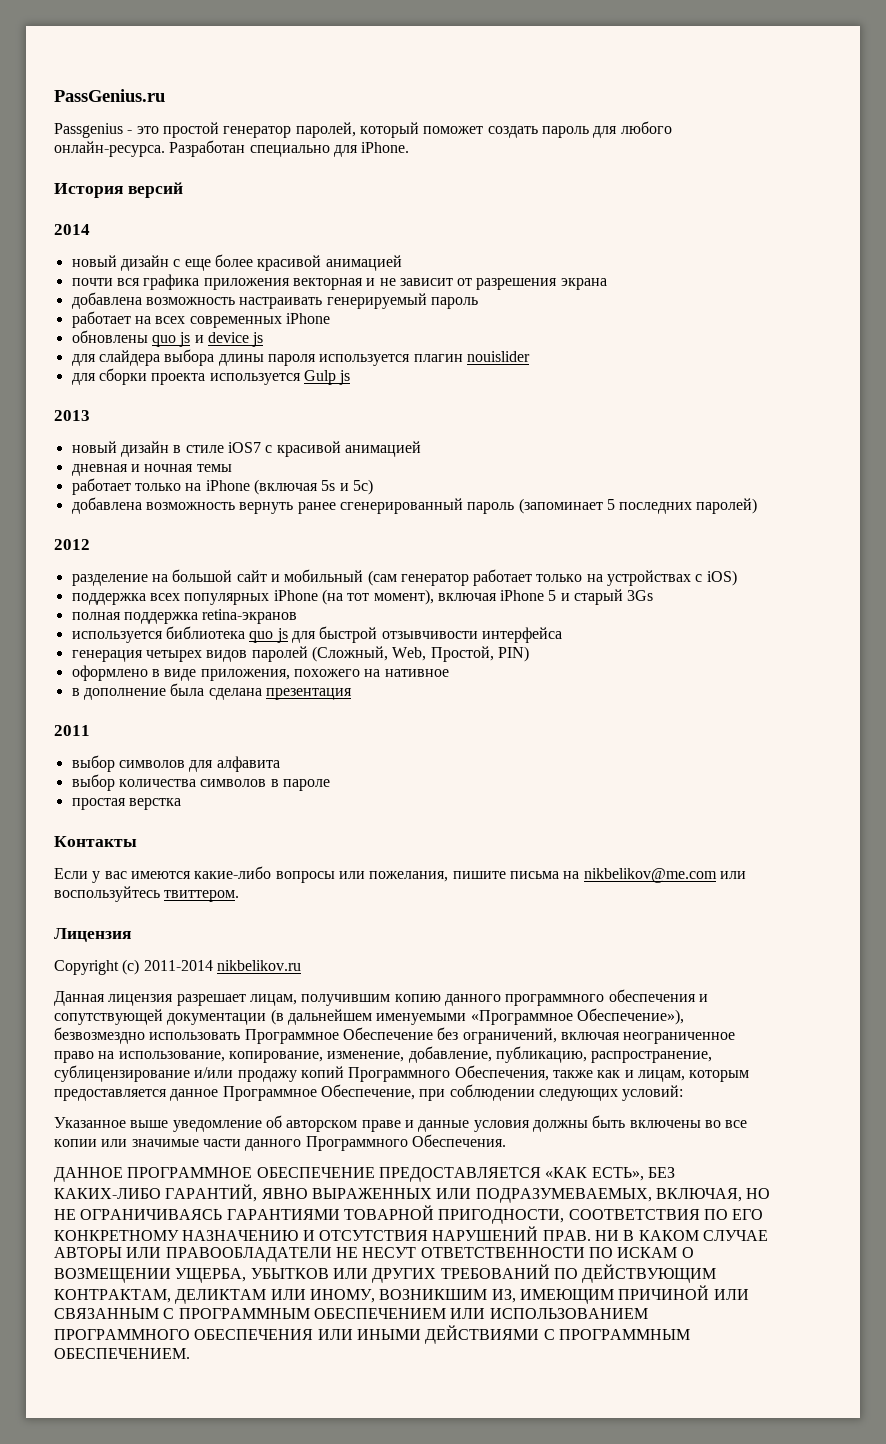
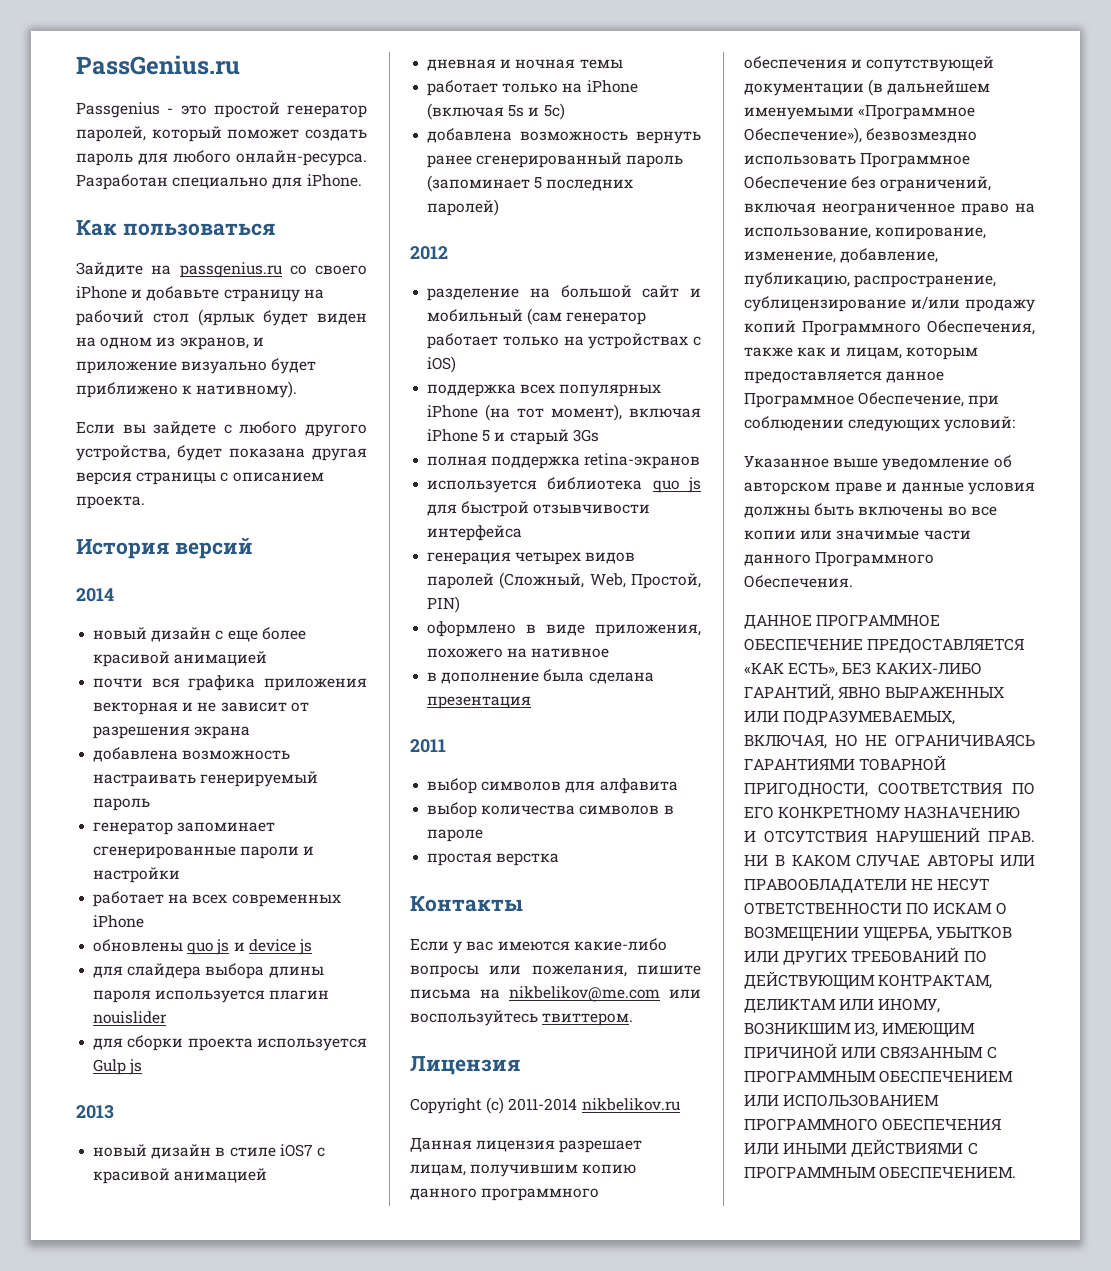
(410, 147) none -> [76,219,275,236] [76,262,367,278] [76,286,324,302] [76,309,367,326] [76,337,264,350] [76,358,317,374] [76,381,298,398] [76,421,367,437] [76,445,367,461] [76,472,324,485] [76,496,145,509] // Как пользоваться // Зайдите на passgenius.ru со своего iPhone и добавьте страницу на рабочий стол (ярлык будет виден на одном из экранов, и приложение визуально будет приближено к нативному). // Если вы зайдете с любого другого устройства, будет показана другая версия страницы с описанием проекта.
(478, 303) none -> [93,822,276,835] [93,846,315,859] [93,867,181,883] // генератор запоминает сгенерированные пароли и настройки

